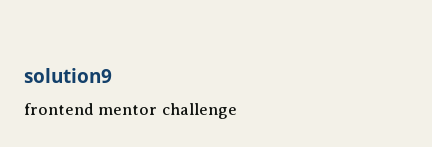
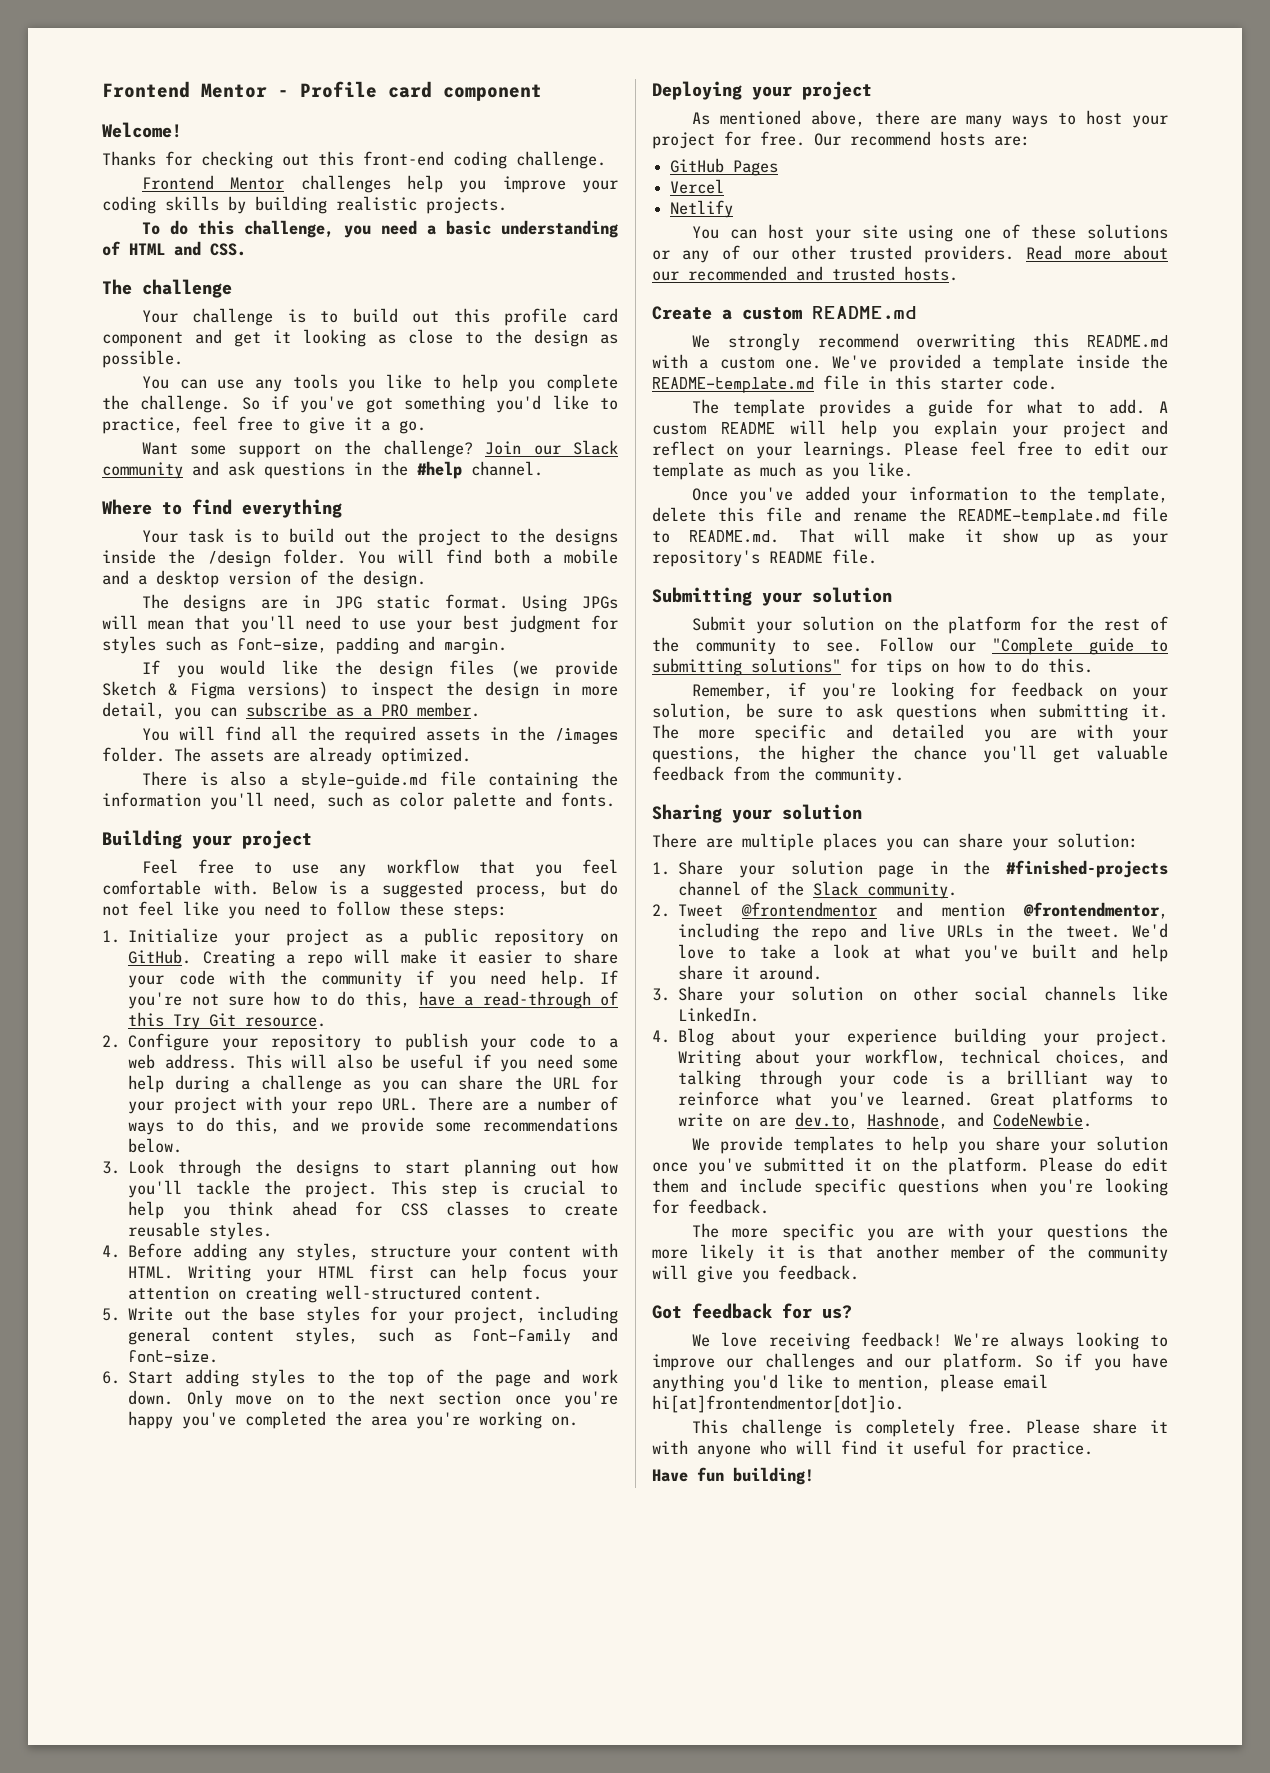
[24,68,112,83] [24,103,237,119] solution9 // frontend mentor challenge -> [102,81,542,101] [102,122,182,138] [102,151,606,169] [141,175,618,193] [102,196,507,214] [141,220,618,238] [102,241,246,256] [102,279,232,298] [141,308,618,326] [102,329,618,347] [102,350,183,368] [141,374,618,392] [102,395,618,413] [102,416,426,434] [141,440,618,458] [102,461,543,479] [102,499,342,518] [141,528,618,546] [102,549,618,567] [102,570,426,588] [141,594,618,612] [102,615,618,633] [102,636,507,654] [141,660,618,678] [102,681,618,699] [102,702,480,720] [141,726,619,744] [102,747,471,765] [141,771,618,789] [102,792,615,810] [102,830,312,849] [141,859,618,877] [102,880,618,898] [102,901,507,919] [102,928,618,946] [128,949,618,967] [128,970,618,988] [128,991,618,1009] [128,1012,327,1030] [102,1033,618,1051] [128,1054,618,1072] [128,1075,619,1093] [128,1096,618,1114] [128,1117,618,1135] [128,1138,183,1153] [102,1159,618,1177] [128,1180,618,1198] [128,1201,618,1219] [128,1222,273,1240] [102,1243,618,1261] [128,1264,618,1282] [128,1285,543,1303] [102,1306,618,1324] [128,1327,618,1345] [128,1350,219,1363] [102,1369,618,1387] [128,1390,618,1408] [128,1411,579,1429] [652,81,872,100] [691,110,1168,128] [652,131,1030,149] [670,158,779,176] [670,179,725,194] [670,200,734,218] [691,224,1168,242] [652,245,1168,263] [652,266,958,281] [652,306,917,320] [691,333,1168,351] [652,354,1168,372] [652,375,1057,393] [691,399,1168,417] [652,420,1168,438] [652,441,1168,459] [652,462,913,480] [691,486,1168,504] [652,507,1168,525] [652,528,1168,546] [652,549,877,567] [652,587,892,606] [691,616,1168,634] [652,637,1168,655] [652,658,1093,676] [691,682,1168,700] [652,703,1168,721] [652,724,1168,742] [652,745,1168,763] [652,766,904,784] [652,804,862,823] [652,833,1138,851] [652,860,1168,878] [678,881,958,899] [652,902,1168,919] [678,923,1168,941] [678,944,1168,962] [678,965,823,980] [652,986,1168,1004] [678,1007,760,1022] [652,1028,1168,1046] [678,1049,1168,1067] [678,1070,1168,1088] [678,1091,1168,1109] [678,1112,1093,1129] [691,1136,1168,1154] [652,1157,1168,1175] [652,1178,1168,1196] [652,1199,769,1214] [691,1223,1168,1241] [652,1244,1168,1262] [652,1265,859,1283] [652,1303,852,1319] [691,1332,1168,1350] [652,1353,1168,1371] [652,1374,1048,1392] [652,1395,904,1413] [691,1419,1168,1437] [652,1440,1093,1458] [652,1467,814,1485] Frontend Mentor - Profile card component // Welcome! // Thanks for checking out this front-end coding challenge. // Frontend Mentor challenges help you improve your coding skills by building realistic projects. // To do this challenge, you need a basic understanding of HTML and CSS. // The challenge // Your challenge is to build out this profile card component and get it looking as close to the design as possible. // You can use any tools you like to help you complete the challenge. So if you've got something you'd like to practice, feel free to give it a go. // Want some support on the challenge? Join our Slack community and ask questions in the #help channel. // Where to find everything // Your task is to build out the project to the designs inside the /design folder. You will find both a mobile and a desktop version of the design. // The designs are in JPG static format. Using JPGs will mean that you'll need to use your best judgment for styles such as font-size, padding and margin. // If you would like the design files (we provide Sketch & Figma versions) to inspect the design in more detail, you can subscribe as a PRO member. // You will find all the required assets in the /images folder. The assets are already optimized. // There is also a style-guide.md file containing the information you'll need, such as color palette and fonts. // Building your project // Feel free to use any workflow that you feel comfortable with. Below is a suggested process, but do not feel like you need to follow these steps: // 1. Initialize your project as a public repository on GitHub. Creating a repo will make it easier to share your code with the community if you need help. If you're not sure how to do this, have a read-through of this Try Git resource. // 2. Configure your repository to publish your code to a web address. This will also be useful if you need some help during a challenge as you can share the URL for your project with your repo URL. There are a number of ways to do this, and we provide some recommendations below. // 3. Look through the designs to start planning out how you'll tackle the project. This step is crucial to help you think ahead for CSS classes to create reusable styles. // 4. Before adding any styles, structure your content with HTML. Writing your HTML first can help focus your attention on creating well-structured content. // 5. Write out the base styles for your project, including general content styles, such as font-family and font-size. // 6. Start adding styles to the top of the page and work down. Only move on to the next section once you're happy you've completed the area you're working on. // Deploying your project // As mentioned above, there are many ways to host your project for free. Our recommend hosts are: // GitHub Pages // Vercel // Netlify // You can host your site using one of these solutions or any of our other trusted providers. Read more about our recommended and trusted hosts. // Create a custom README.md // We strongly recommend overwriting this README.md with a custom one. We've provided a template inside the README-template.md file in this starter code. // The template provides a guide for what to add. A custom README will help you explain your project and reflect on your learnings. Please feel free to edit our template as much as you like. // Once you've added your information to the template, delete this file and rename the README-template.md file to README.md. That will make it show up as your repository's README file. // Submitting your solution // Submit your solution on the platform for the rest of the community to see. Follow our "Complete guide to submitting solutions" for tips on how to do this. // Remember, if you're looking for feedback on your solution, be sure to ask questions when submitting it. The more specific and detailed you are with your questions, the higher the chance you'll get valuable feedback from the community. // Sharing your solution // There are multiple places you can share your solution: // 1. Share your solution page in the #finished-projects channel of the Slack community. // 2. Tweet @frontendmentor and mention @frontendmentor, including the repo and live URLs in the tweet. We'd love to take a look at what you've built and help share it around. // 3. Share your solution on other social channels like LinkedIn. // 4. Blog about your experience building your project. Writing about your workflow, technical choices, and talking through your code is a brilliant way to reinforce what you've learned. Great platforms to write on are dev.to, Hashnode, and CodeNewbie. // We provide templates to help you share your solution once you've submitted it on the platform. Please do edit them and include specific questions when you're looking for feedback. // The more specific you are with your questions the more likely it is that another member of the community will give you feedback. // Got feedback for us? // We love receiving feedback! We're always looking to improve our challenges and our platform. So if you have anything you'd like to mention, please email hi[at]frontendmentor[dot]io. // This challenge is completely free. Please share it with anyone who will find it useful for practice. // Have fun building!

